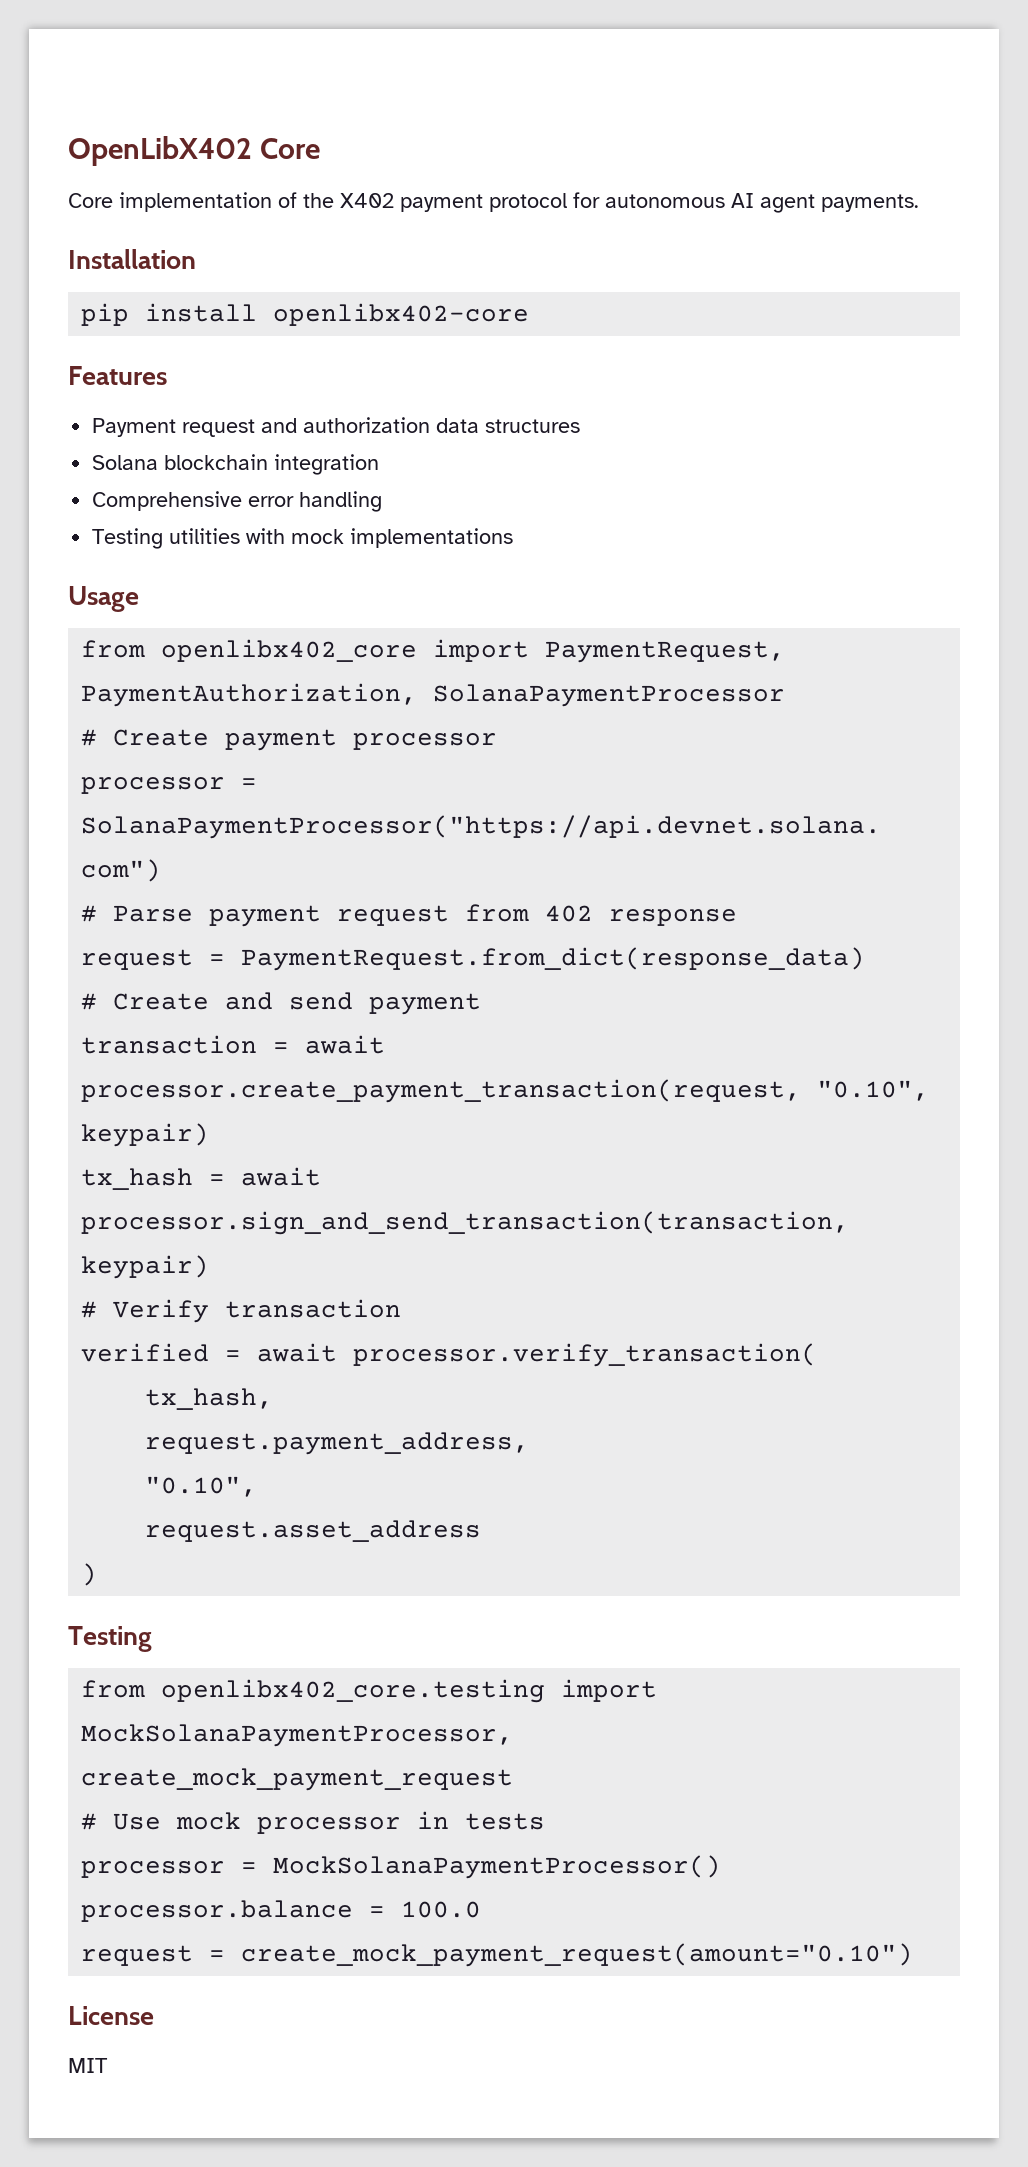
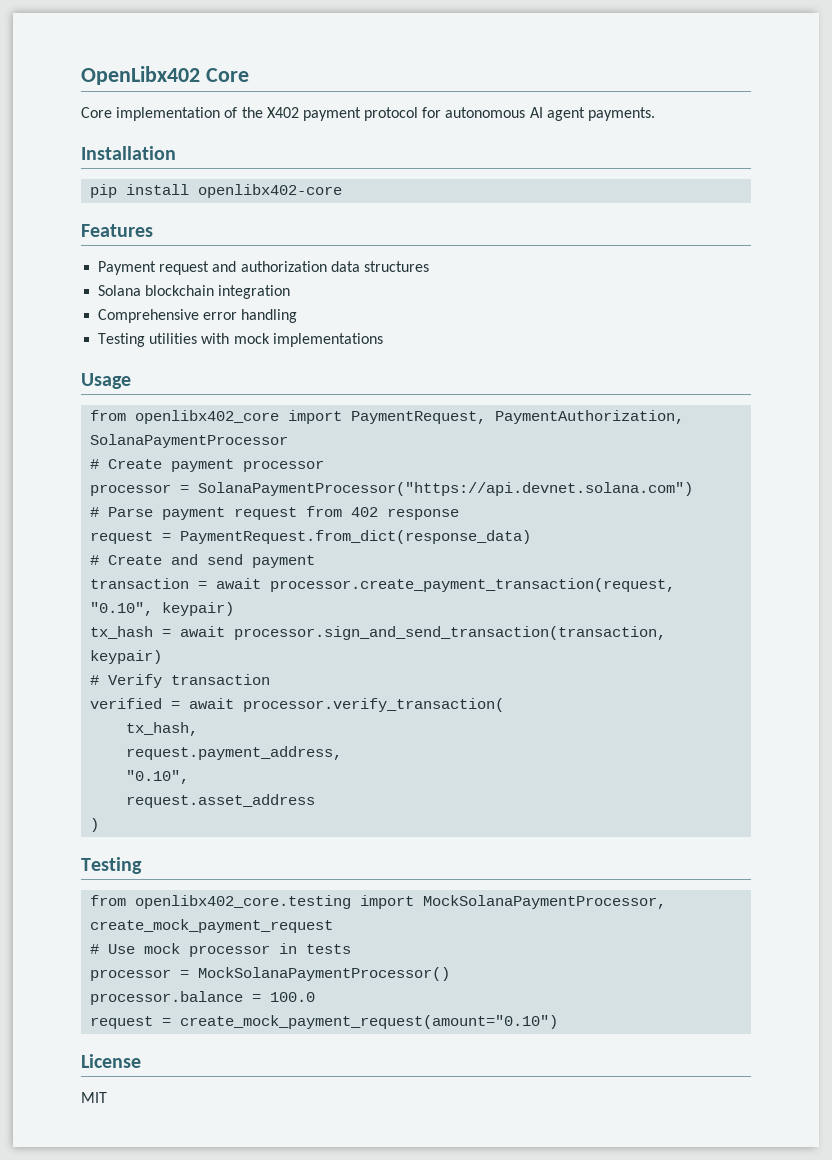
[68,136,252,166] OpenLibX402 -> [81,66,200,85] OpenLibx402

